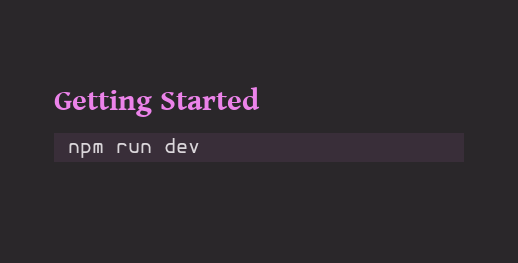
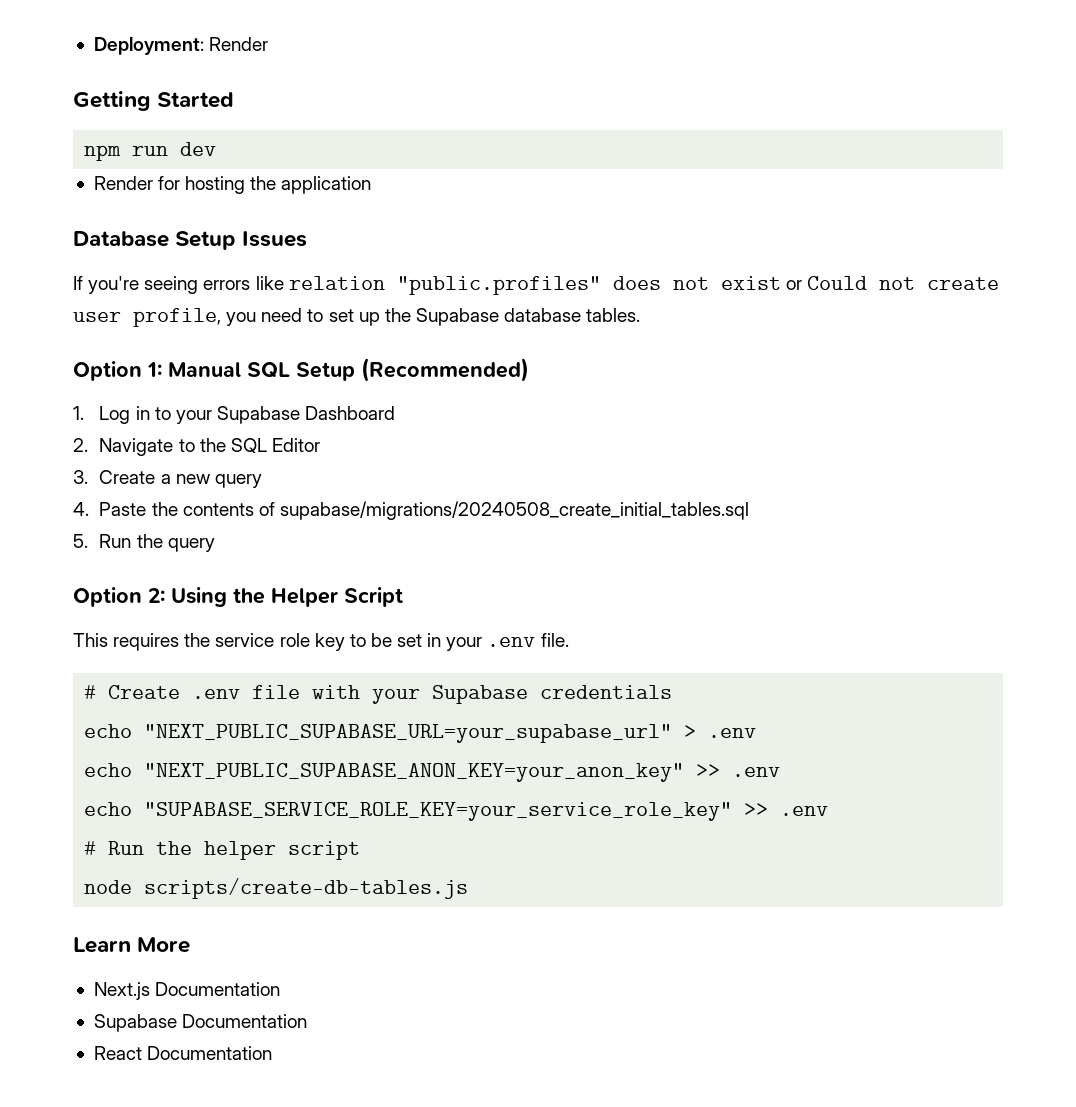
(54, 103) none -> [93,37,269,55] Deployment: Render //
(201, 145) none -> [93,176,372,194] [73,231,308,250] [73,276,999,295] [73,308,641,327] [73,358,529,382] [73,406,396,424] [73,438,320,456] [73,470,262,488] [73,501,749,520] [73,534,215,552] [73,587,403,607] [73,633,569,651] [84,685,673,704] [84,724,757,743] [84,763,781,782] [84,802,829,821] [84,841,361,860] [84,878,469,899] [73,937,191,953] [93,982,281,1000] [93,1014,308,1032] [93,1046,273,1060] // Render for hosting the application // Database Setup Issues // If you're seeing errors like relation "public.profiles" does not exist or Could not create user profile, you need to set up the Supabase database tables. // Option 1: Manual SQL Setup (Recommended) // 1. Log in to your Supabase Dashboard // 2. Navigate to the SQL Editor // 3. Create a new query // 4. Paste the contents of supabase/migrations/20240508_create_initial_tables.sql // 5. Run the query // Option 2: Using the Helper Script // This requires the service role key to be set in your .env file. // # Create .env file with your Supabase credentials // echo "NEXT_PUBLIC_SUPABASE_URL=your_supabase_url" > .env // echo "NEXT_PUBLIC_SUPABASE_ANON_KEY=your_anon_key" >> .env // echo "SUPABASE_SERVICE_ROLE_KEY=your_service_role_key" >> .env // # Run the helper script // node scripts/create-db-tables.js // Learn More // Next.js Documentation // Supabase Documentation // React Documentation

